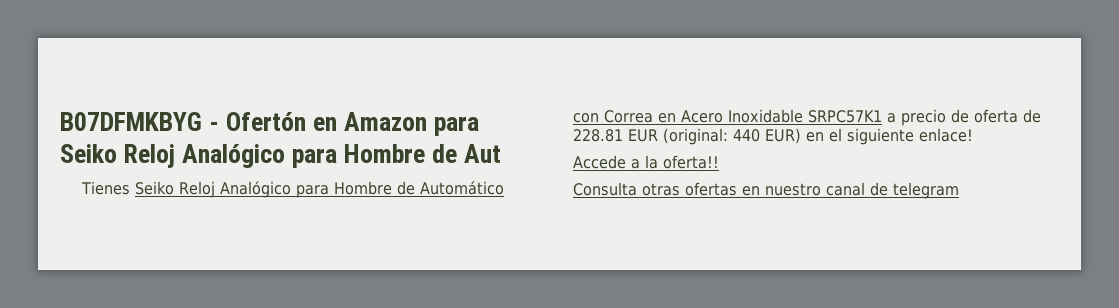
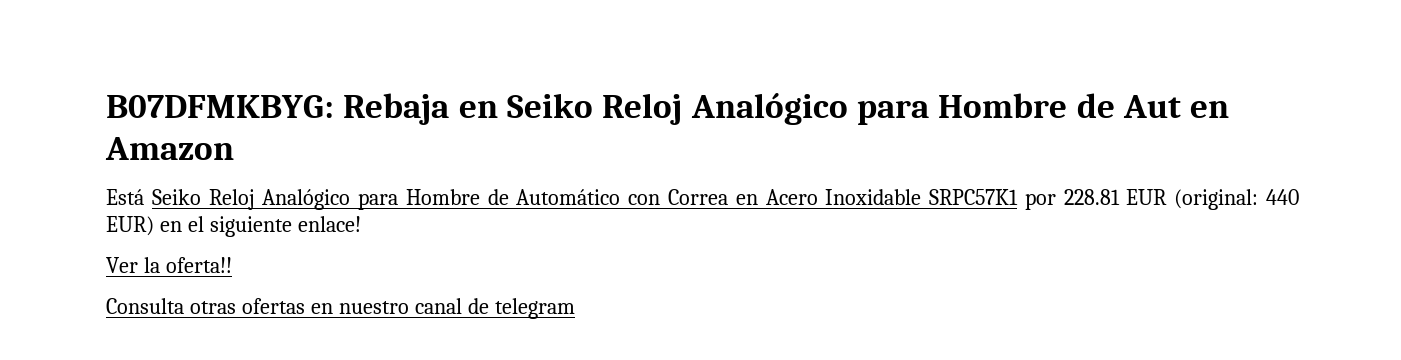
[60,112,480,136] B07DFMKBYG - Ofertón en Amazon para -> [106,93,498,125] B07DFMKBYG: Rebaja en
[81,181,131,195] // Tienes -> [1190,101,1230,118] [105,137,234,160] [106,189,144,205] en Amazon // Está
[887,109,1041,126] a precio de oferta de -> [1024,193,1056,210] por
[573,155,640,169] Accede a -> [106,257,138,273] Ver

